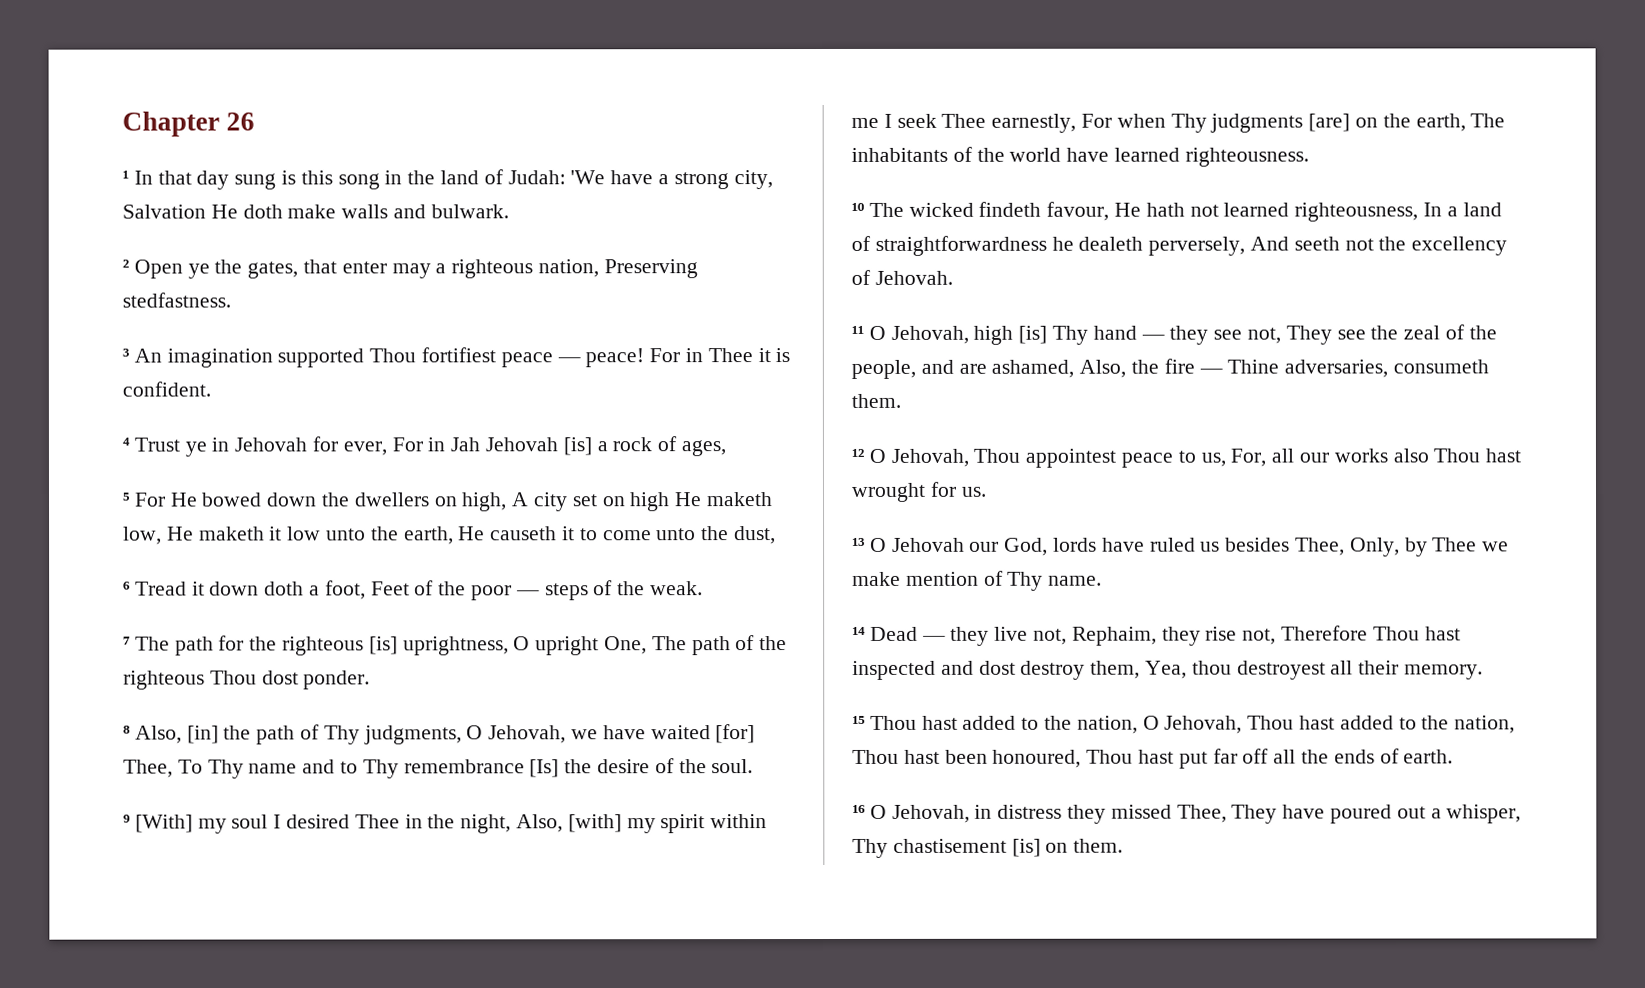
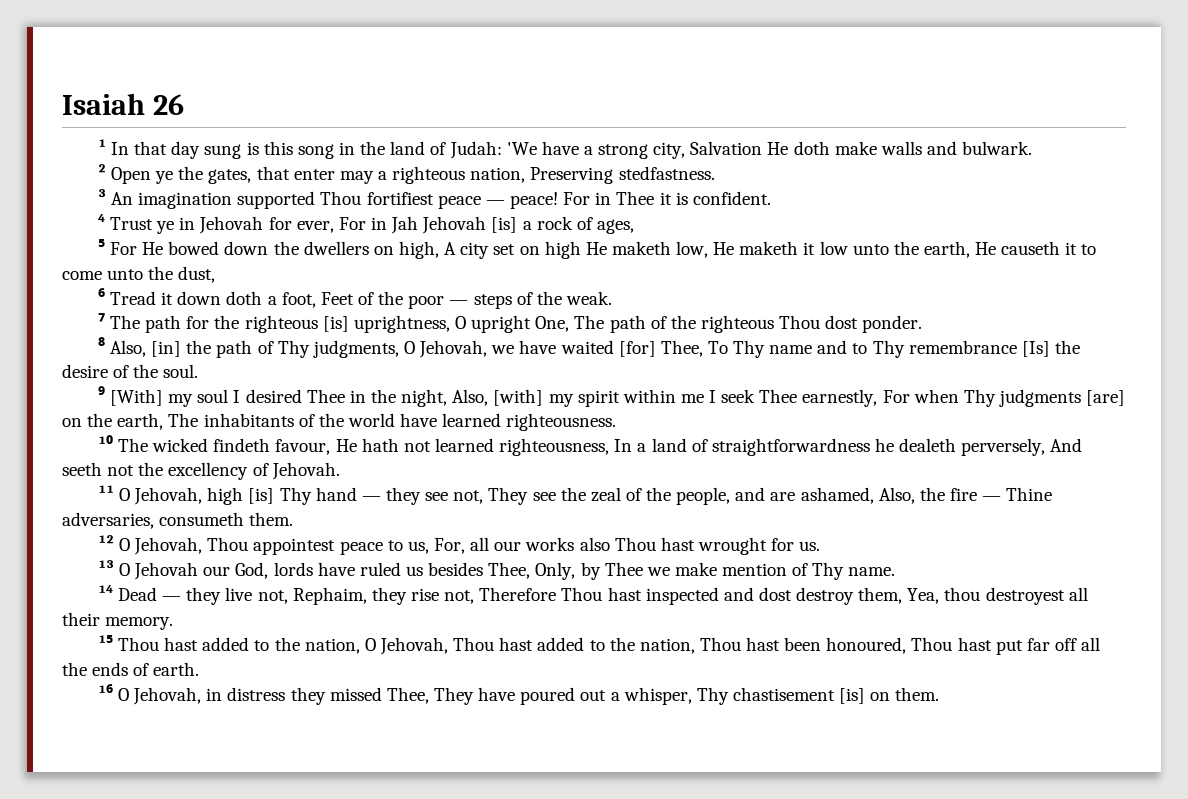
[122,111,220,137] Chapter -> [62,93,145,115] Isaiah

